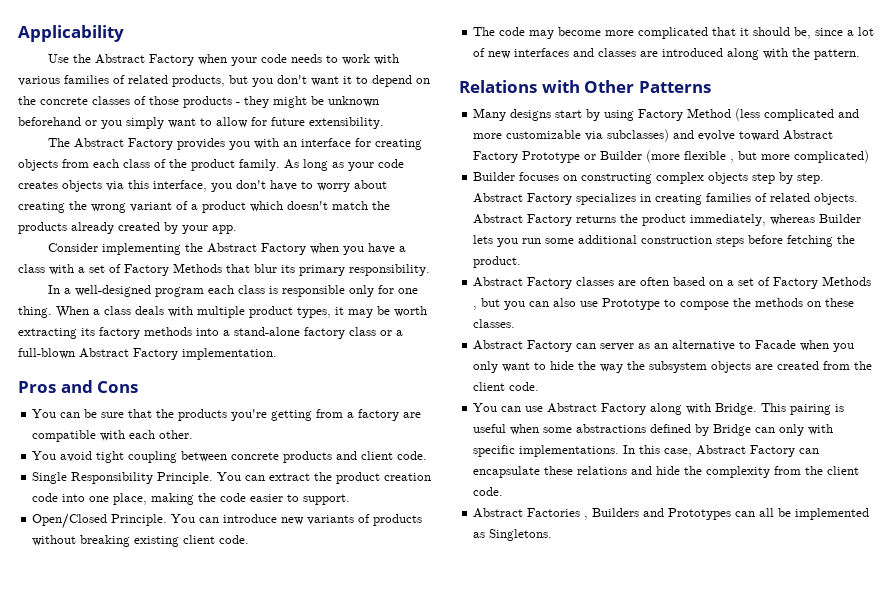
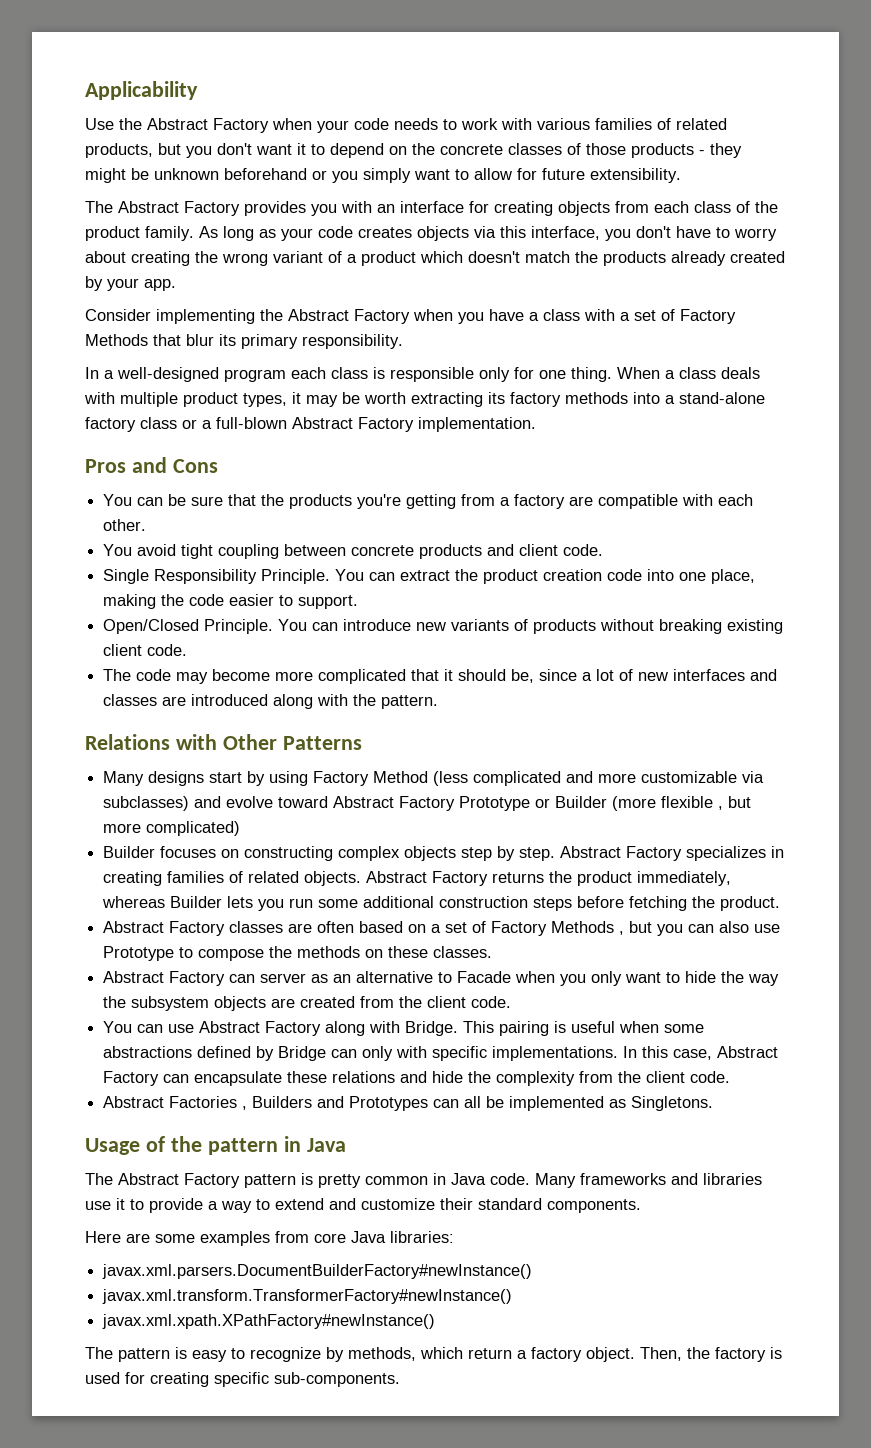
(553, 535) none -> [85,1136,346,1155] [85,1173,762,1188] [85,1198,641,1213] [85,1231,454,1246] [102,1264,533,1279] [102,1289,513,1304] [102,1314,436,1329] [85,1347,782,1362] [85,1372,400,1387] // Usage of the pattern in Java // The Abstract Factory pattern is pretty common in Java code. Many frameworks and libraries use it to provide a way to extend and customize their standard components. // Here are some examples from core Java libraries: // javax.xml.parsers.DocumentBuilderFactory#newInstance() // javax.xml.transform.TransformerFactory#newInstance() // javax.xml.xpath.XPathFactory#newInstance() // The pattern is easy to recognize by methods, which return a factory object. Then, the factory is used for creating specific sub-components.

